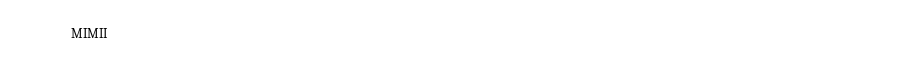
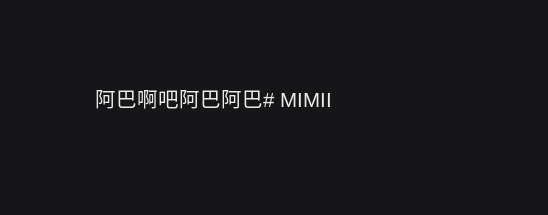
(71, 33) none -> [95,89,275,109] 阿巴啊吧阿巴阿巴#

